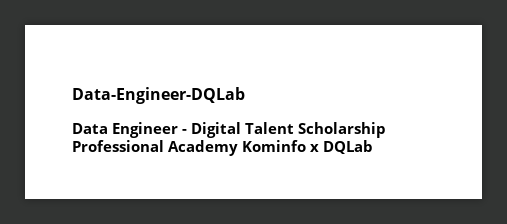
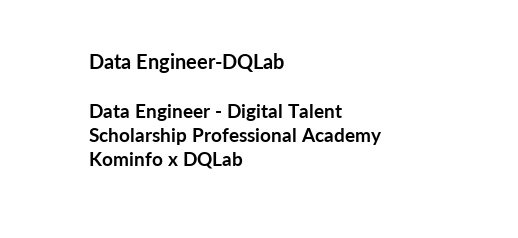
[72,87,245,104] Data-Engineer-DQLab -> [89,53,285,73] Data Engineer-DQLab

